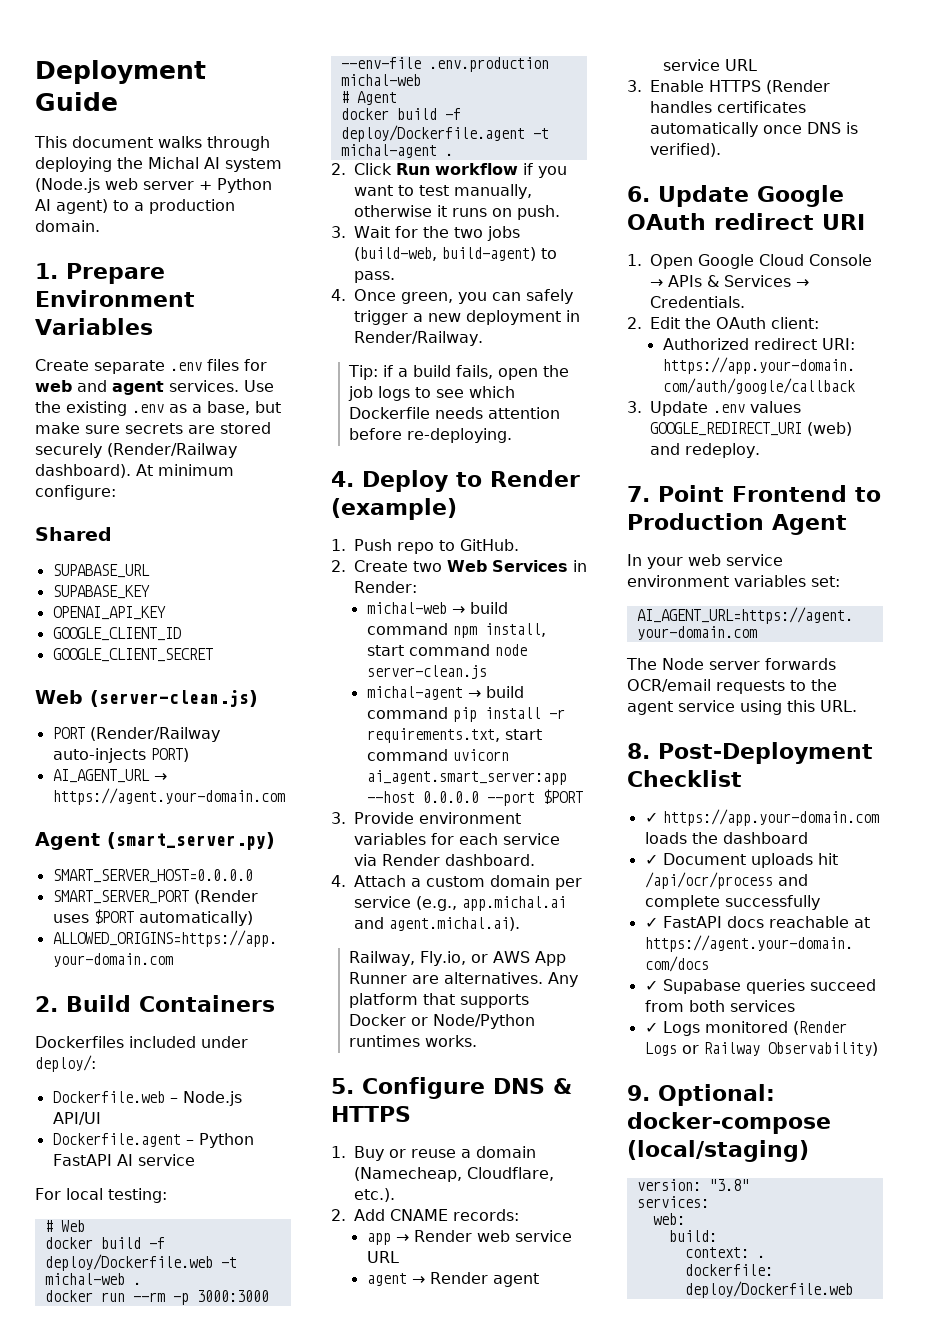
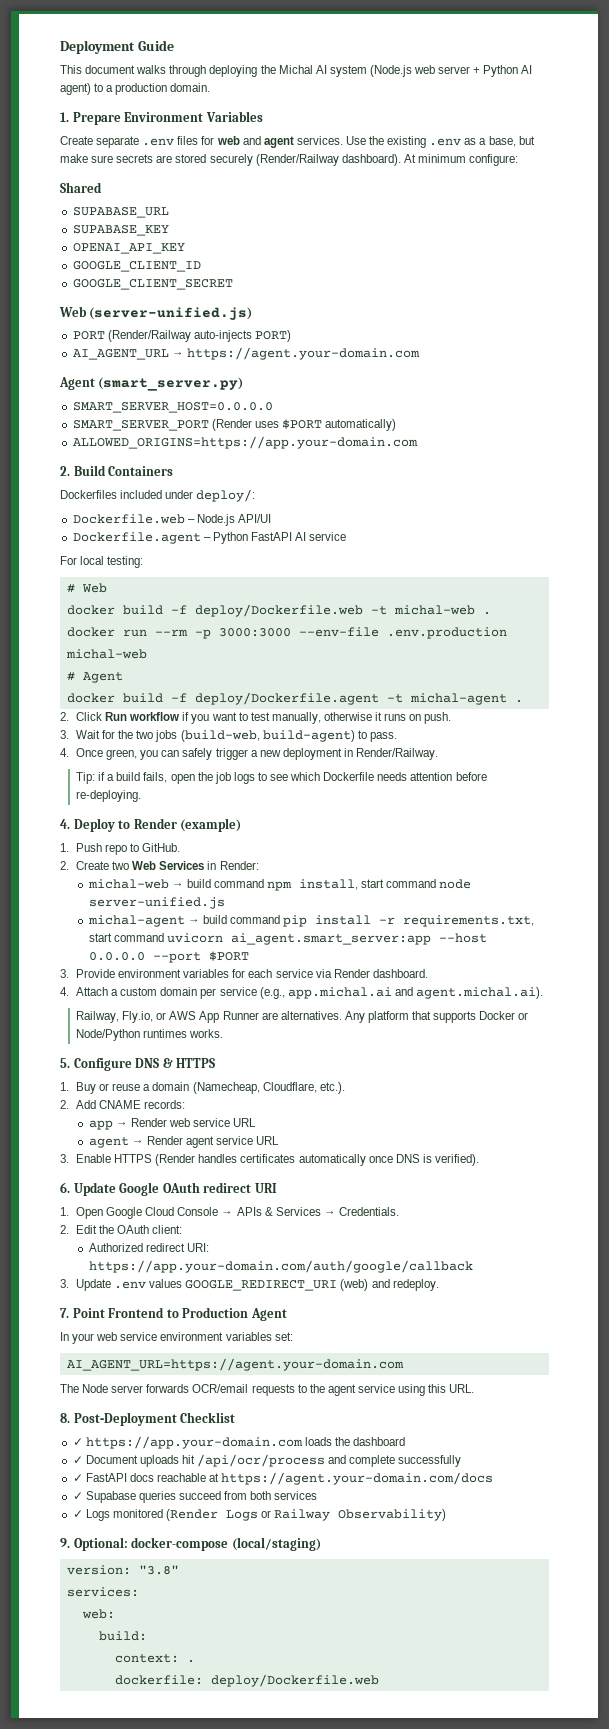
[90,690,258,707] (server-clean.js) -> [89,307,253,320] (server-unified.js)
[366,665,487,679] server-clean.js -> [88,897,225,909] server-unified.js

